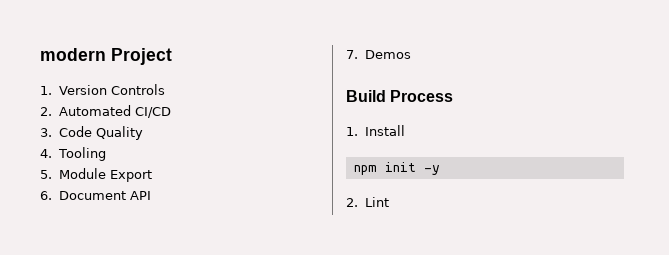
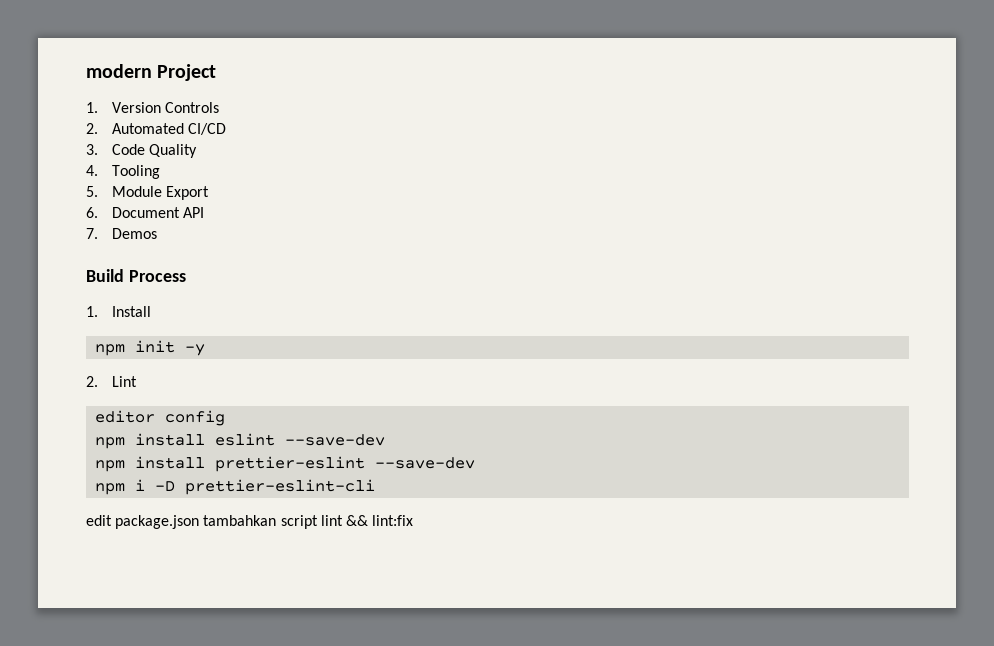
(389, 202) none -> [95,410,226,426] [95,433,386,449] [95,456,476,472] [95,479,376,495] [86,515,414,529] // editor config // npm install eslint --save-dev // npm install prettier-eslint --save-dev // npm i -D prettier-eslint-cli // edit package.json tambahkan script lint && lint:fix

